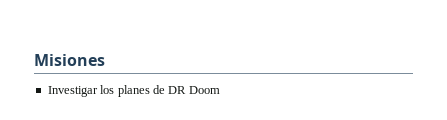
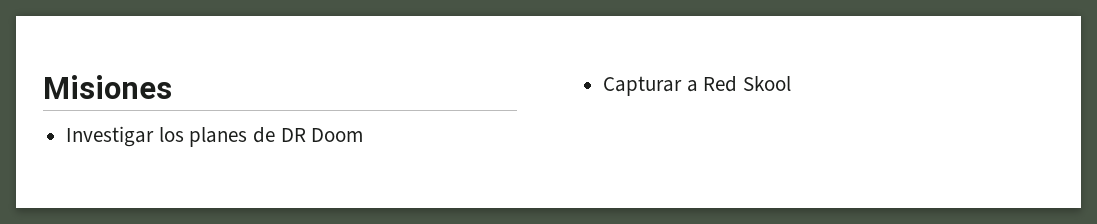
(220, 90) none -> [603,76,792,96] // Capturar a Red Skool

